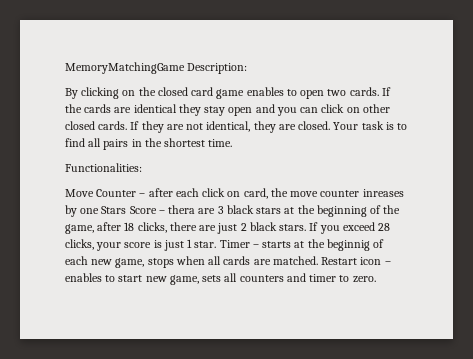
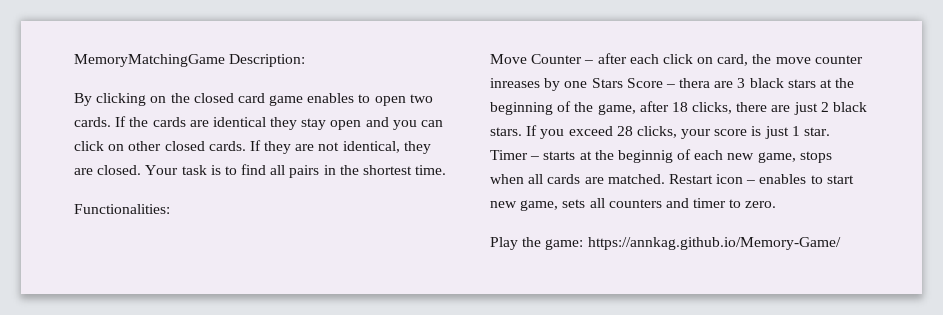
(376, 279) none -> [490,237,841,250] // Play the game: https://annkag.github.io/Memory-Game/

